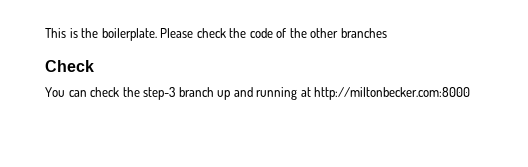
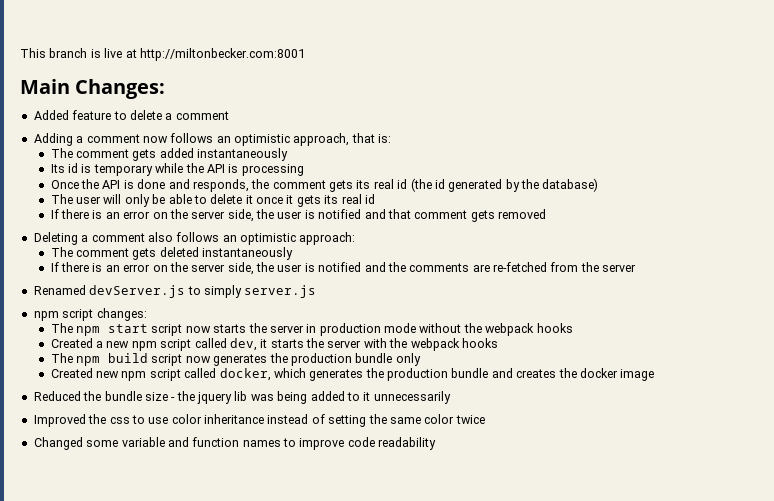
[69,28,387,41] [45,60,94,72] [45,87,471,100] is the boilerplate. Please check the code of the other branches // Check // You can check the step-3 branch up and running at http://miltonbecker.com:8000 -> [49,48,305,61] [20,79,166,99] [33,110,229,120] [33,133,392,146] [50,148,289,161] [50,163,304,176] [50,178,599,192] [50,194,375,207] [50,209,547,222] [33,232,356,245] [50,247,294,260] [50,262,637,275] [33,285,317,298] [33,308,147,321] [50,323,573,336] [50,338,498,351] [50,353,421,366] [50,368,655,381] [33,391,451,404] [33,414,485,427] [33,437,437,450] branch is live at http://miltonbecker.com:8001 // Main Changes: // Added feature to delete a comment // Adding a comment now follows an optimistic approach, that is: // The comment gets added instantaneously // Its id is temporary while the API is processing // Once the API is done and responds, the comment gets its real id (the id generated by the database) // The user will only be able to delete it once it gets its real id // If there is an error on the server side, the user is notified and that comment gets removed // Deleting a comment also follows an optimistic approach: // The comment gets deleted instantaneously // If there is an error on the server side, the user is notified and the comments are re-fetched from the server // Renamed devServer.js to simply server.js // npm script changes: // The npm start script now starts the server in production mode without the webpack hooks // Created a new npm script called dev, it starts the server with the webpack hooks // The npm build script now generates the production bundle only // Created new npm script called docker, which generates the production bundle and creates the docker image // Reduced the bundle size - the jquery lib was being added to it unnecessarily // Improved the css to use color inheritance instead of setting the same color twice // Changed some variable and function names to improve code readability

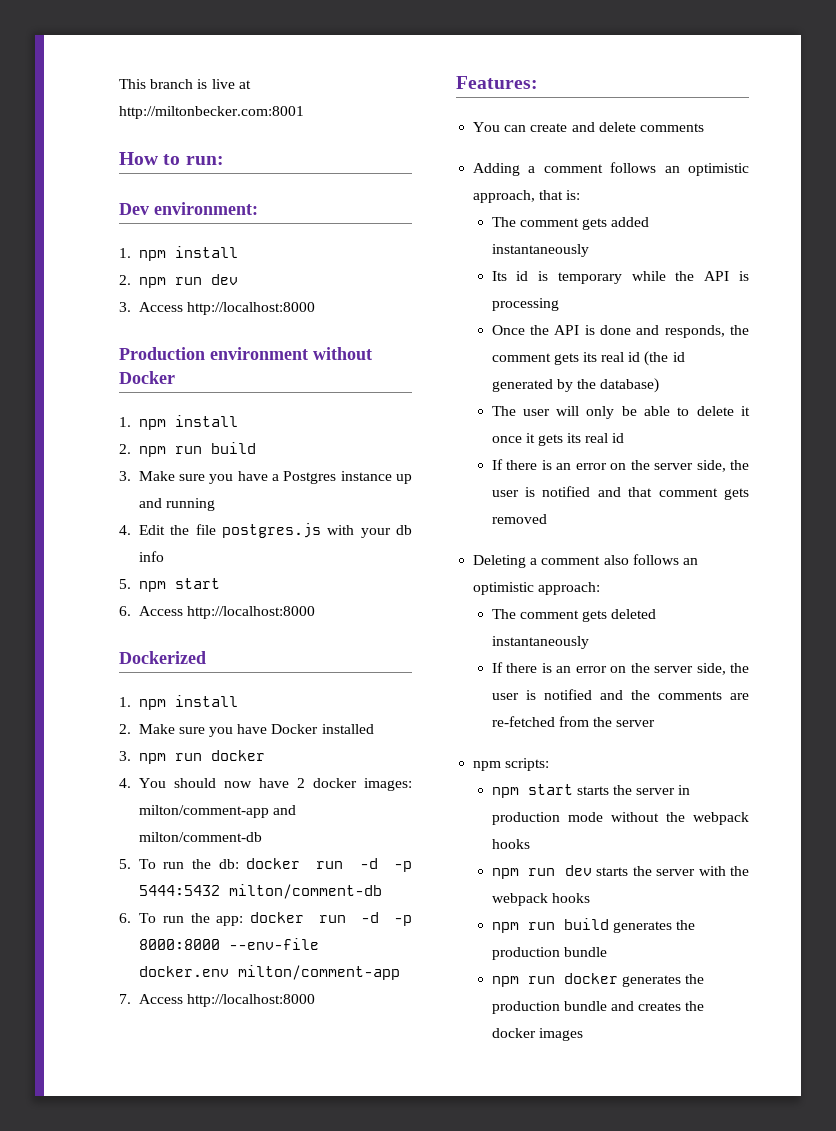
[20,79,166,99] [33,110,229,120] Main Changes: // Added feature to delete a comment -> [119,152,224,165] [119,202,258,215] [119,246,238,261] [119,274,238,288] [119,302,315,315] [119,347,372,360] [119,371,175,384] [119,415,238,430] [119,442,256,457] [119,471,412,484] [138,498,215,511] [119,523,412,538] [138,551,164,562] [119,578,220,592] [119,606,315,619] [119,651,206,664] [119,695,238,710] [119,724,374,737] [119,750,265,764] [119,778,412,791] [138,805,296,818] [138,832,262,842] [119,858,412,872] [138,884,382,899] [119,912,412,926] [138,938,319,950] [138,965,400,980] [119,994,315,1007] [456,76,538,89] [473,122,704,132] How to run: // Dev environment: // 1. npm install // 2. npm run dev // 3. Access http://localhost:8000 // Production environment without Docker // 1. npm install // 2. npm run build // 3. Make sure you have a Postgres instance up and running // 4. Edit the file postgres.js with your db info // 5. npm start // 6. Access http://localhost:8000 // Dockerized // 1. npm install // 2. Make sure you have Docker installed // 3. npm run docker // 4. You should now have 2 docker images: milton/comment-app and milton/comment-db // 5. To run the db: docker run -d -p 5444:5432 milton/comment-db // 6. To run the app: docker run -d -p 8000:8000 --env-file docker.env milton/comment-app // 7. Access http://localhost:8000 // Features: // You can create and delete comments
[142,136,168,143] now -> (603, 168) none
[33,285,317,298] [33,308,147,321] [50,323,211,336] Renamed devServer.js to simply server.js // npm script changes: // The npm start script now -> [473,758,550,771] [491,784,573,798] npm scripts: // npm start
[50,338,268,351] Created a new npm script called dev, it -> [491,865,592,879] npm run dev
[50,353,421,366] [50,368,306,381] The npm build script now generates the production bundle only // Created new npm script called docker, which -> [491,918,695,933] [491,947,607,960] [491,973,618,987] npm run build generates the production bundle // npm run docker
[620,369,655,381] [33,391,451,404] [33,414,485,427] [33,437,437,450] image // Reduced the bundle size - the jquery lib was being added to it unnecessarily // Improved the css to use color inheritance instead of setting the same color twice // Changed some variable and function names to improve code readability -> [538,1028,583,1041] images

